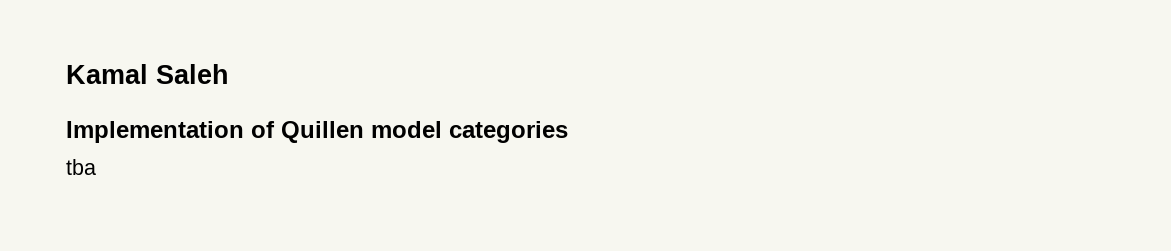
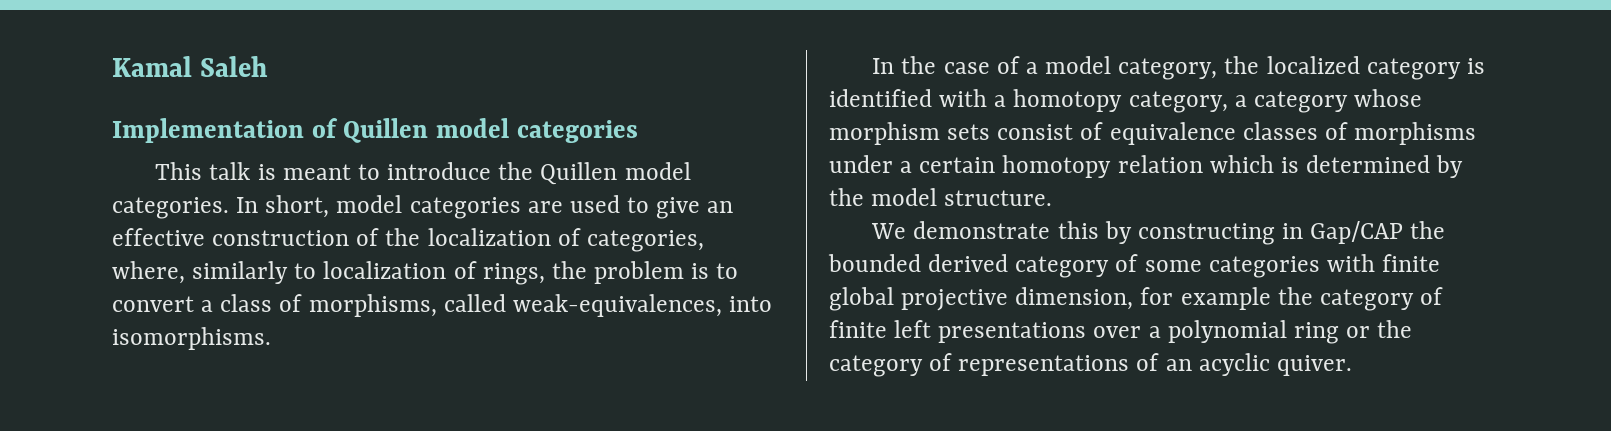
[66,159,96,175] tba -> [155,162,691,185] [112,195,734,219] [112,228,704,252] [112,261,739,285] [112,294,773,317] [112,327,271,350] [872,56,1485,80] [829,89,1423,113] [829,122,1477,145] [829,155,1464,178] [829,188,1053,206] [871,221,1446,245] [828,254,1441,278] [829,287,1444,311] [829,320,1413,344] [829,353,1352,377] This talk is meant to introduce the Quillen model categories. In short, model categories are used to give an effective construction of the localization of categories, where, similarly to localization of rings, the problem is to convert a class of morphisms, called weak-equivalences, into isomorphisms. // In the case of a model category, the localized category is identified with a homotopy category, a category whose morphism sets consist of equivalence classes of morphisms under a certain homotopy relation which is determined by the model structure. // We demonstrate this by constructing in Gap/CAP the bounded derived category of some categories with finite global projective dimension, for example the category of finite left presentations over a polynomial ring or the category of representations of an acyclic quiver.

